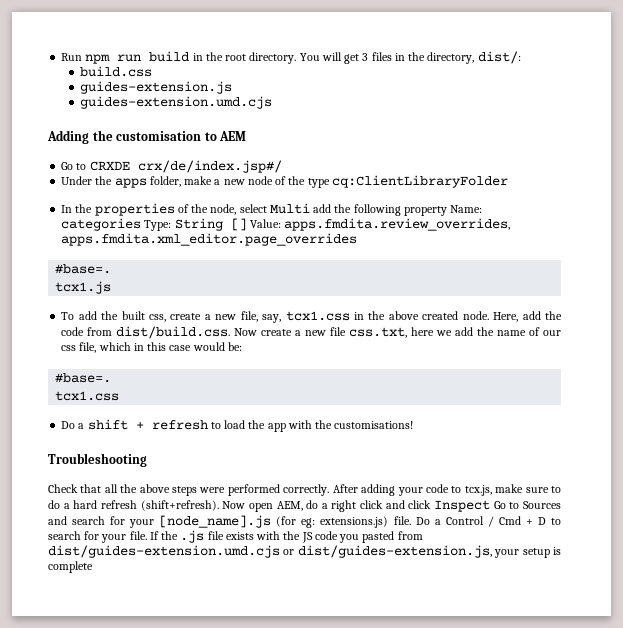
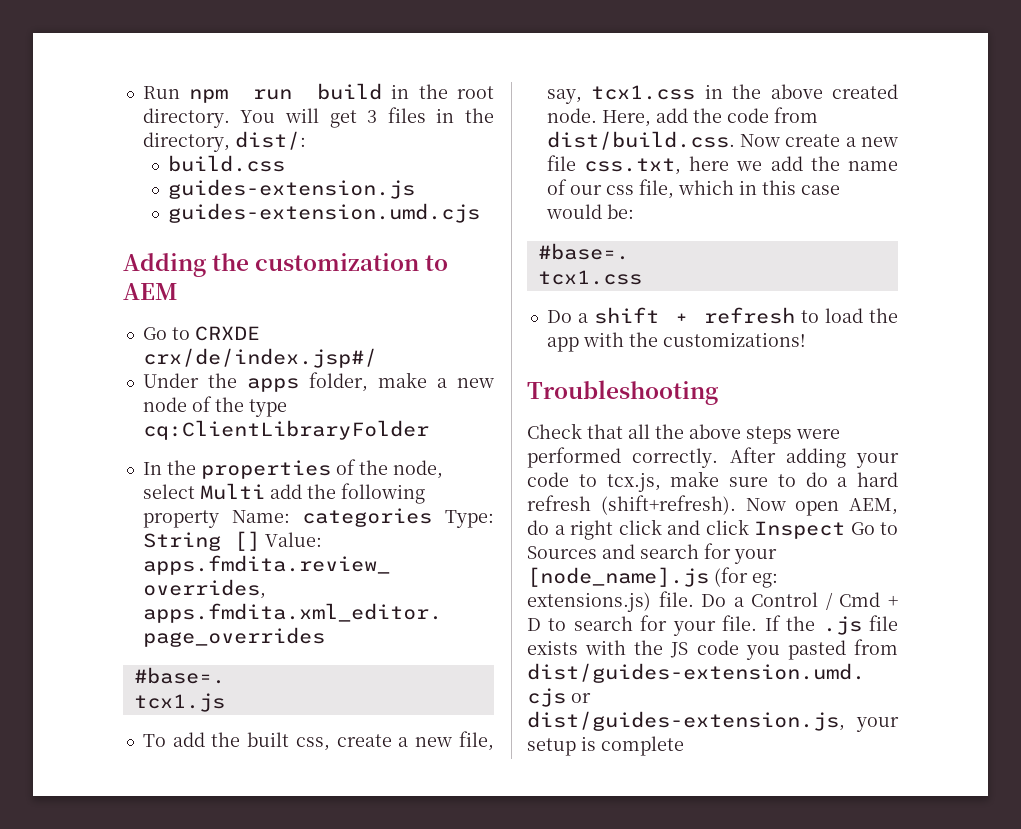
[116,131,202,141] customisation -> [255,253,420,271] customization
[334,421,414,429] customisations! -> [662,332,806,347] customizations!

